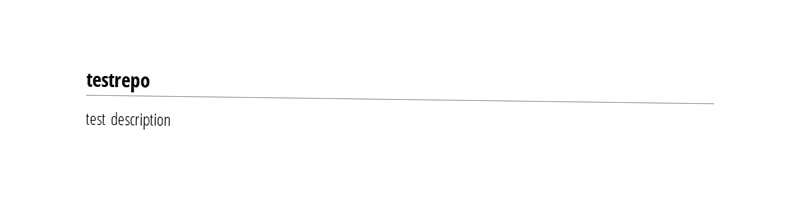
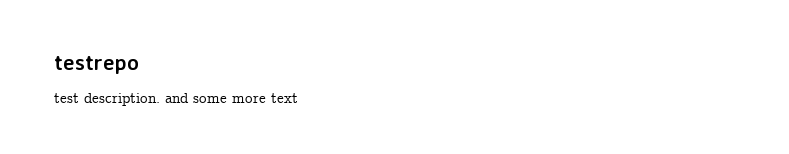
[109,112,171,130] description -> [84,93,298,106] description. and some more text

